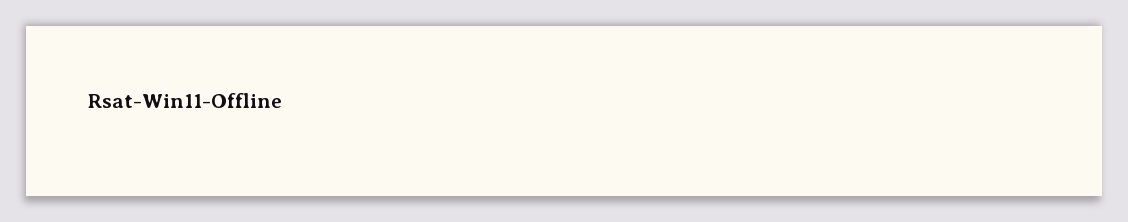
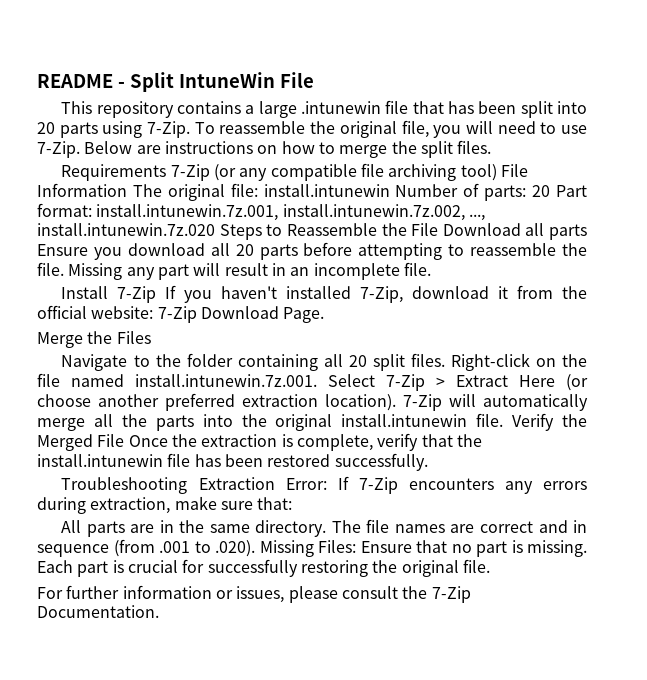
[88,93,282,108] Rsat-Win11-Offline -> [37,72,314,92] [61,100,588,118] [37,120,587,138] [37,140,492,158] [61,163,529,181] [37,183,588,201] [37,203,485,221] [37,223,587,240] [37,242,588,260] [37,262,431,280] [61,285,587,303] [37,305,325,323] [37,331,151,348] [61,353,587,371] [37,373,588,391] [37,393,588,411] [37,413,587,431] [37,433,482,451] [37,453,428,471] [61,476,588,494] [37,496,293,514] [61,519,587,537] [37,539,587,557] [37,559,490,577] [37,585,471,603] [37,605,159,618] README - Split IntuneWin File // This repository contains a large .intunewin file that has been split into 20 parts using 7-Zip. To reassemble the original file, you will need to use 7-Zip. Below are instructions on how to merge the split files. // Requirements 7-Zip (or any compatible file archiving tool) File Information The original file: install.intunewin Number of parts: 20 Part format: install.intunewin.7z.001, install.intunewin.7z.002, ..., install.intunewin.7z.020 Steps to Reassemble the File Download all parts Ensure you download all 20 parts before attempting to reassemble the file. Missing any part will result in an incomplete file. // Install 7-Zip If you haven't installed 7-Zip, download it from the official website: 7-Zip Download Page. // Merge the Files // Navigate to the folder containing all 20 split files. Right-click on the file named install.intunewin.7z.001. Select 7-Zip > Extract Here (or choose another preferred extraction location). 7-Zip will automatically merge all the parts into the original install.intunewin file. Verify the Merged File Once the extraction is complete, verify that the install.intunewin file has been restored successfully. // Troubleshooting Extraction Error: If 7-Zip encounters any errors during extraction, make sure that: // All parts are in the same directory. The file names are correct and in sequence (from .001 to .020). Missing Files: Ensure that no part is missing. Each part is crucial for successfully restoring the original file. // For further information or issues, please consult the 7-Zip Documentation.

